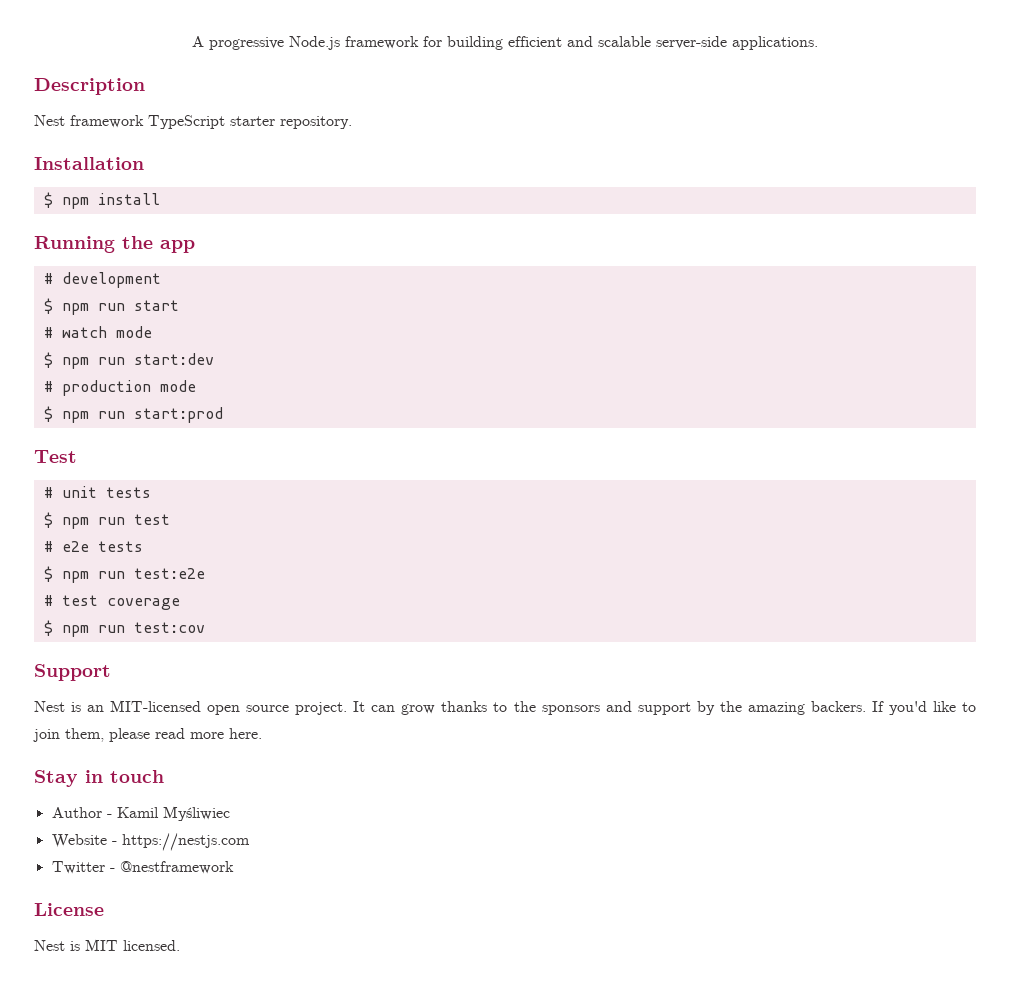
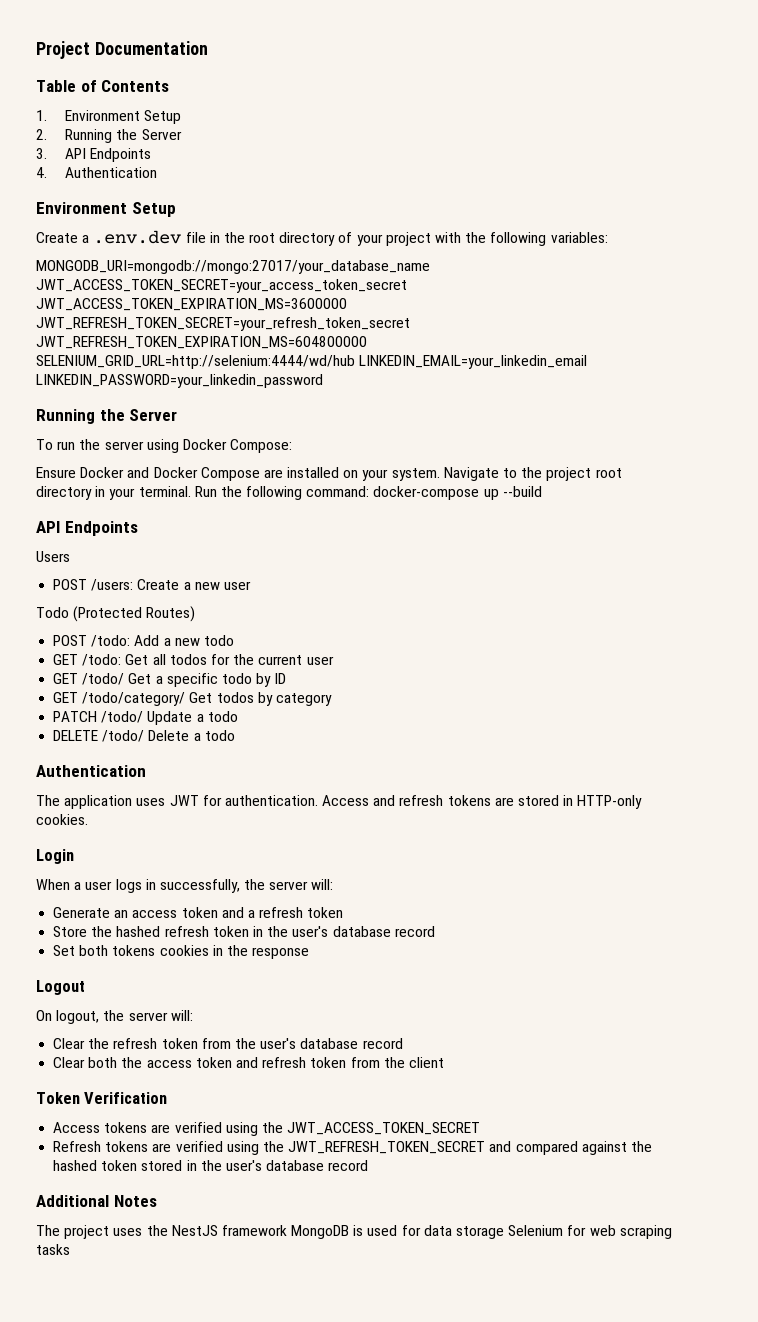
[192,36,818,50] [34,78,145,95] [34,115,352,129] [34,157,144,170] [43,192,160,209] [34,236,195,253] [43,272,161,288] [43,298,179,315] [43,326,152,338] [43,352,214,369] [43,380,196,396] [43,406,223,423] [34,450,77,463] [43,486,151,498] [43,512,170,529] [43,541,143,552] [43,566,205,583] [43,595,180,610] [43,620,205,637] [34,664,111,681] [34,700,977,715] [33,728,262,742] [34,770,164,787] [51,806,230,821] [51,833,250,851] [51,861,234,874] [34,903,104,916] [34,939,180,951] A progressive Node.js framework for building efficient and scalable server-side applications. // Description // Nest framework TypeScript starter repository. // Installation // $ npm install // Running the app // # development // $ npm run start // # watch mode // $ npm run start:dev // # production mode // $ npm run start:prod // Test // # unit tests // $ npm run test // # e2e tests // $ npm run test:e2e // # test coverage // $ npm run test:cov // Support // Nest is an MIT-licensed open source project. It can grow thanks to the sponsors and support by the amazing backers. If you'd like to join them, please read more here. // Stay in touch // Author - Kamil Myśliwiec // Website - https://nestjs.com // Twitter - @nestframework // License // Nest is MIT licensed. -> [36,41,208,59] [36,80,170,92] [36,110,182,124] [36,129,182,143] [36,148,152,162] [36,167,158,178] [36,202,176,217] [36,230,608,246] [36,260,430,274] [36,279,407,293] [36,298,347,311] [36,317,410,331] [36,336,367,349] [36,355,588,369] [36,374,323,388] [36,409,178,424] [36,439,293,453] [36,467,622,481] [36,486,542,500] [36,521,138,536] [36,551,70,562] [53,579,251,591] [36,606,196,622] [53,635,234,647] [53,654,334,666] [53,673,287,687] [53,692,332,706] [53,711,238,725] [53,730,235,742] [36,765,146,777] [36,795,643,809] [36,814,88,825] [36,849,74,864] [36,879,334,893] [53,907,344,918] [53,926,435,937] [53,945,310,959] [36,980,85,995] [36,1010,193,1024] [53,1038,403,1049] [53,1057,444,1068] [36,1092,168,1104] [53,1122,481,1136] [53,1141,652,1155] [53,1160,369,1171] [36,1195,157,1207] [36,1225,672,1239] [36,1244,70,1255] Project Documentation // Table of Contents // 1. Environment Setup // 2. Running the Server // 3. API Endpoints // 4. Authentication // Environment Setup // Create a .env.dev file in the root directory of your project with the following variables: // MONGODB_URI=mongodb://mongo:27017/your_database_name JWT_ACCESS_TOKEN_SECRET=your_access_token_secret JWT_ACCESS_TOKEN_EXPIRATION_MS=3600000 JWT_REFRESH_TOKEN_SECRET=your_refresh_token_secret JWT_REFRESH_TOKEN_EXPIRATION_MS=604800000 SELENIUM_GRID_URL=http://selenium:4444/wd/hub LINKEDIN_EMAIL=your_linkedin_email LINKEDIN_PASSWORD=your_linkedin_password // Running the Server // To run the server using Docker Compose: // Ensure Docker and Docker Compose are installed on your system. Navigate to the project root directory in your terminal. Run the following command: docker-compose up --build // API Endpoints // Users // POST /users: Create a new user // Todo (Protected Routes) // POST /todo: Add a new todo // GET /todo: Get all todos for the current user // GET /todo/ Get a specific todo by ID // GET /todo/category/ Get todos by category // PATCH /todo/ Update a todo // DELETE /todo/ Delete a todo // Authentication // The application uses JWT for authentication. Access and refresh tokens are stored in HTTP-only cookies. // Login // When a user logs in successfully, the server will: // Generate an access token and a refresh token // Store the hashed refresh token in the user's database record // Set both tokens cookies in the response // Logout // On logout, the server will: // Clear the refresh token from the user's database record // Clear both the access token and refresh token from the client // Token Verification // Access tokens are verified using the JWT_ACCESS_TOKEN_SECRET // Refresh tokens are verified using the JWT_REFRESH_TOKEN_SECRET and compared against the hashed token stored in the user's database record // Additional Notes // The project uses the NestJS framework MongoDB is used for data storage Selenium for web scraping tasks

